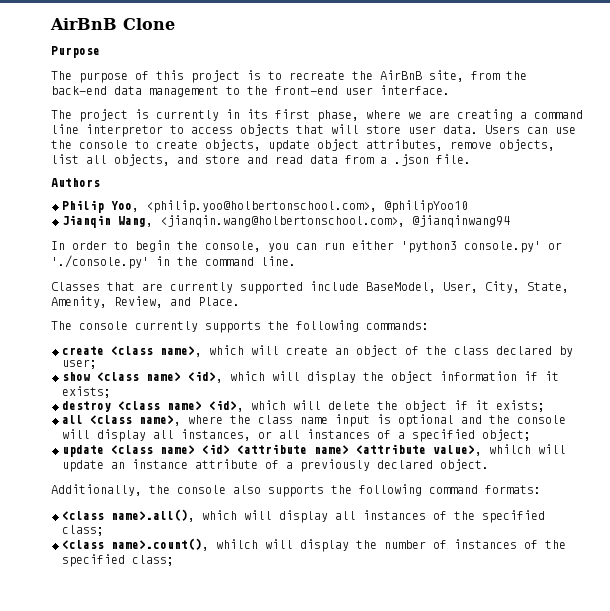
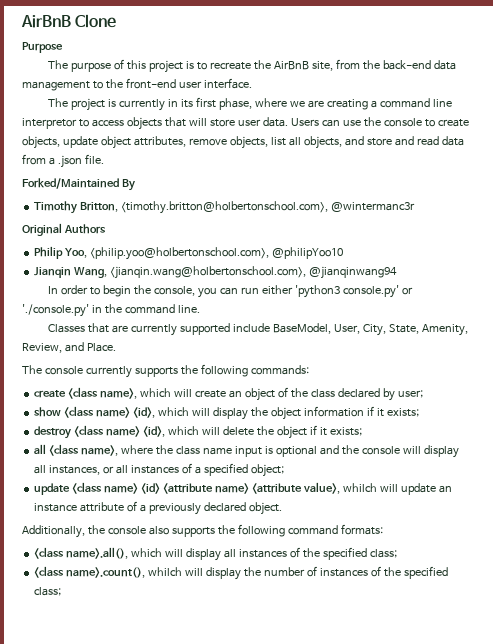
(471, 159) none -> [22,178,135,191] [34,201,416,214] [22,223,62,236] Forked/Maintained By // Timothy Britton, <timothy.britton@holbertonschool.com>, @wintermanc3r // Original

